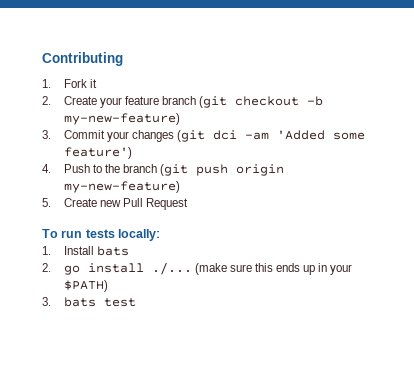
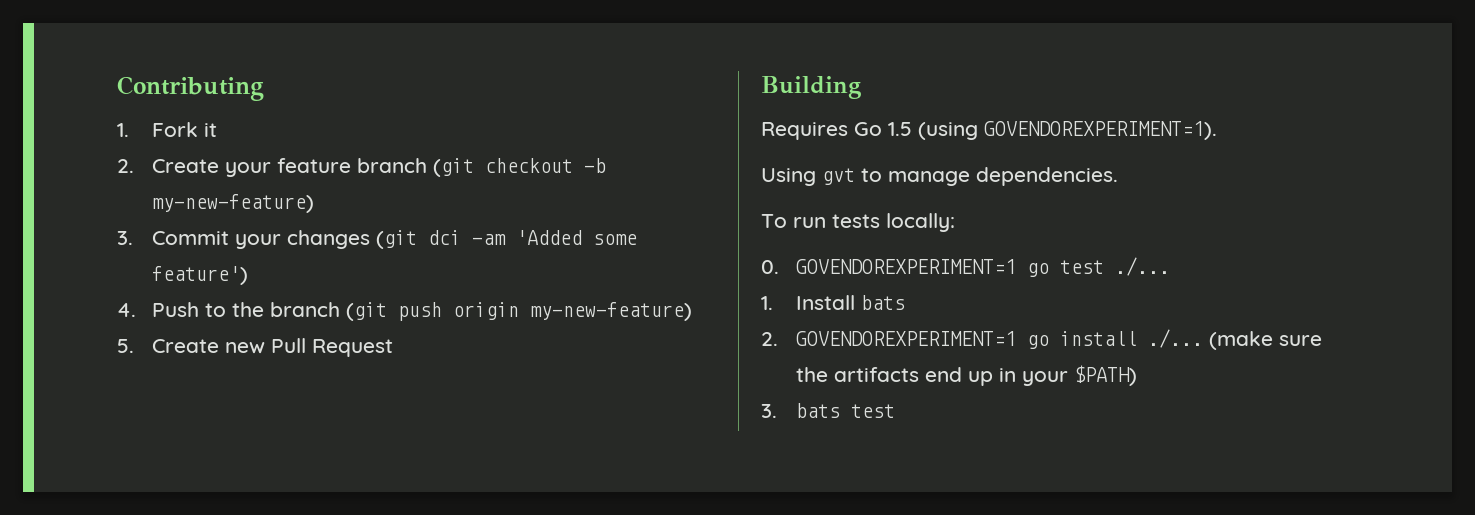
[42,229,161,241] To run tests locally: -> [761,76,861,99] [761,121,1217,140] [761,167,1118,186] [761,213,955,232] [761,257,1170,277] Building // Requires Go 1.5 (using GOVENDOREXPERIMENT=1). // Using gvt to manage dependencies. // To run tests locally: // 0. GOVENDOREXPERIMENT=1 go test ./...
(51, 267) none -> [795,331,1016,346] GOVENDOREXPERIMENT=1
[255,263,301,272] this ends -> [795,367,962,382] the artifacts end

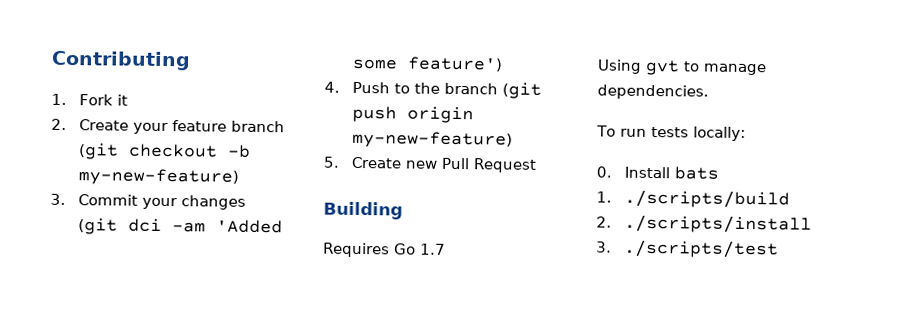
[888,121,1217,140] 1.5 (using GOVENDOREXPERIMENT=1). -> [420,243,446,255] 1.7
[795,257,1170,277] [761,295,905,310] [761,329,1322,350] [795,365,1137,386] [761,403,895,418] GOVENDOREXPERIMENT=1 go test ./... // 1. Install bats // 2. GOVENDOREXPERIMENT=1 go install ./... (make sure the artifacts end up in your $PATH) // 3. bats test -> [624,166,720,180] [596,189,791,209] [596,214,813,234] [596,239,780,259] Install bats // 1. ./scripts/build // 2. ./scripts/install // 3. ./scripts/test

